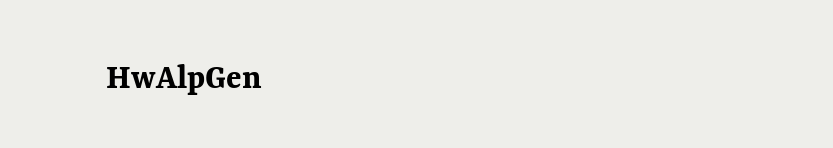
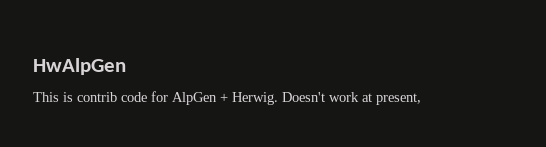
(262, 79) none -> [33,91,421,105] // This is contrib code for AlpGen + Herwig. Doesn't work at present,

